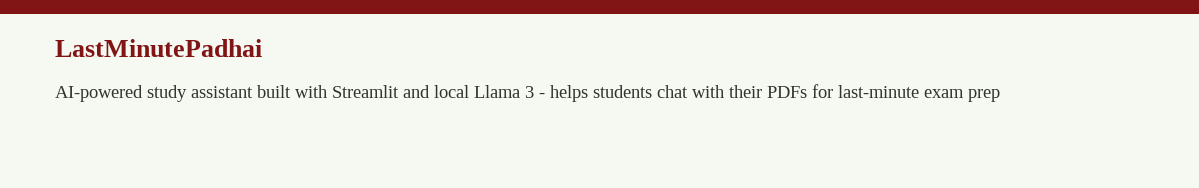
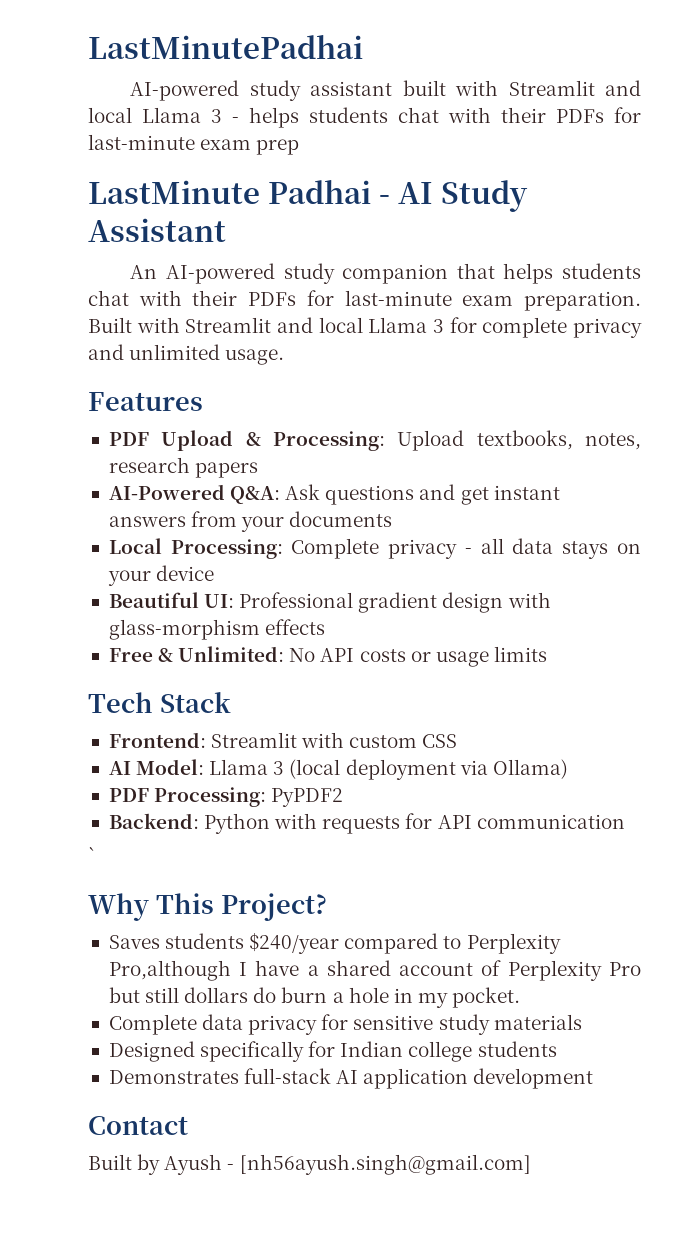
(1000, 95) none -> [88,179,528,212] [88,218,226,242] [130,263,641,284] [88,290,641,311] [88,317,643,338] [88,344,285,365] [88,392,203,411] [108,430,642,451] [108,457,259,478] [108,484,560,505] [108,511,393,532] [108,538,641,559] [107,565,215,586] [108,592,551,613] [108,619,326,640] [108,646,547,667] [88,692,231,713] [108,732,458,748] [108,759,568,780] [108,787,344,807] [108,813,625,834] [88,847,96,863] [88,893,327,921] [108,933,561,954] [108,960,641,981] [108,987,521,1008] [108,1014,582,1035] [108,1041,557,1062] [108,1068,594,1089] [88,1116,188,1135] [88,1154,531,1175] // LastMinute Padhai - AI Study Assistant // An AI-powered study companion that helps students chat with their PDFs for last-minute exam preparation. Built with Streamlit and local Llama 3 for complete privacy and unlimited usage. // Features // PDF Upload & Processing: Upload textbooks, notes, research papers // AI-Powered Q&A: Ask questions and get instant answers from your documents // Local Processing: Complete privacy - all data stays on your device // Beautiful UI: Professional gradient design with glass-morphism effects // Free & Unlimited: No API costs or usage limits // Tech Stack // Frontend: Streamlit with custom CSS // AI Model: Llama 3 (local deployment via Ollama) // PDF Processing: PyPDF2 // Backend: Python with requests for API communication // ` // Why This Project? // Saves students $240/year compared to Perplexity Pro,although I have a shared account of Perplexity Pro but still dollars do burn a hole in my pocket. // Complete data privacy for sensitive study materials // Designed specifically for Indian college students // Demonstrates full-stack AI application development // Contact // Built by Ayush - [nh56ayush.singh@gmail.com]

